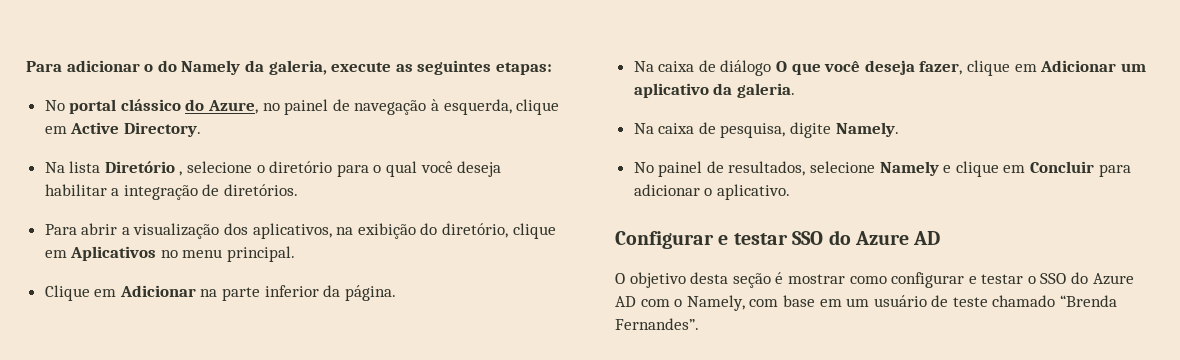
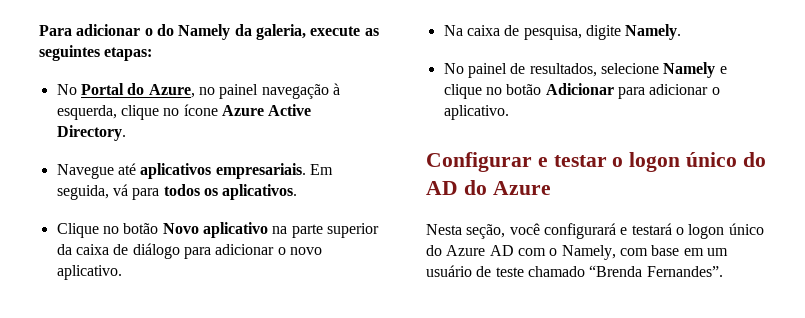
[69,99,181,114] portal clássico -> [80,83,124,95] Portal
[332,99,350,111] de -> (259, 91) none
[44,126,67,134] em -> [163,104,264,116] no ícone Azure
[44,161,502,177] [44,184,299,200] [44,223,556,239] [44,246,296,262] [44,285,396,301] [633,60,1146,76] [633,83,795,98] Na lista Diretório , selecione o diretório para o qual você deseja habilitar a integração de diretórios. // Para abrir a visualização dos aplicativos, na exibição do diretório, clique em Aplicativos no menu principal. // Clique em Adicionar na parte inferior da página. // Na caixa de diálogo O que você deseja fazer, clique em Adicionar um aplicativo da galeria. -> [56,163,333,179] [56,184,298,200] [56,222,379,238] [56,243,322,259] [56,265,122,280] Navegue até aplicativos empresariais. Em seguida, vá para todos os aplicativos. // Clique no botão Novo aplicativo na parte superior da caixa de diálogo para adicionar o novo aplicativo.
[1003,161,1095,173] em Concluir -> [485,83,614,95] no botão Adicionar
[792,230,941,245] [615,272,1067,288] SSO do Azure AD // O objetivo desta seção é mostrar como configurar e testar o SSO -> [612,152,766,172] [426,180,551,195] [426,223,764,239] o logon único do AD do Azure // Nesta seção, você configurará e testará o logon único

